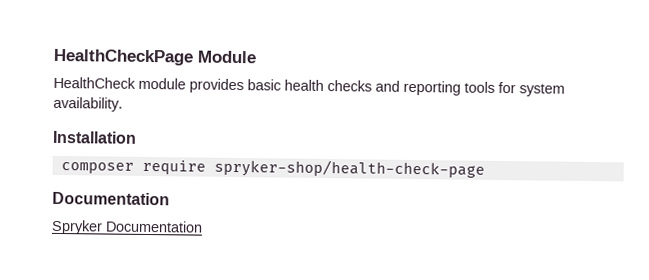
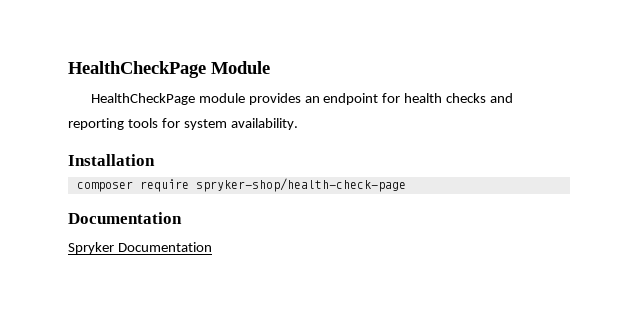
[53,76,136,89] HealthCheck -> [90,93,195,105] HealthCheckPage
[247,79,281,91] basic -> [304,93,401,105] an endpoint for

